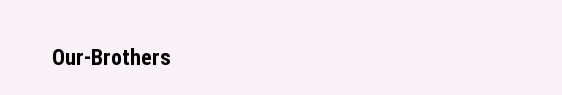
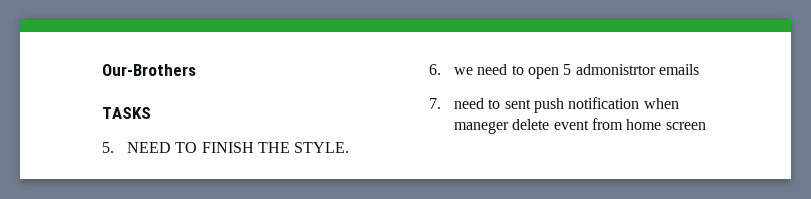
(171, 56) none -> [102,107,151,119] [102,142,350,153] [429,64,699,79] [429,97,679,113] [453,118,706,134] // TASKS // 5. NEED TO FINISH THE STYLE. // 6. we need to open 5 admonistrtor emails // 7. need to sent push notification when maneger delete event from home screen

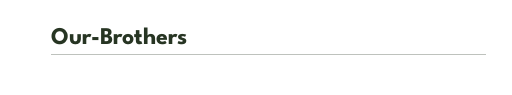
[102,107,151,119] [102,142,350,153] [429,64,699,79] [429,97,679,113] [453,118,706,134] // TASKS // 5. NEED TO FINISH THE STYLE. // 6. we need to open 5 admonistrtor emails // 7. need to sent push notification when maneger delete event from home screen -> (187, 36) none

